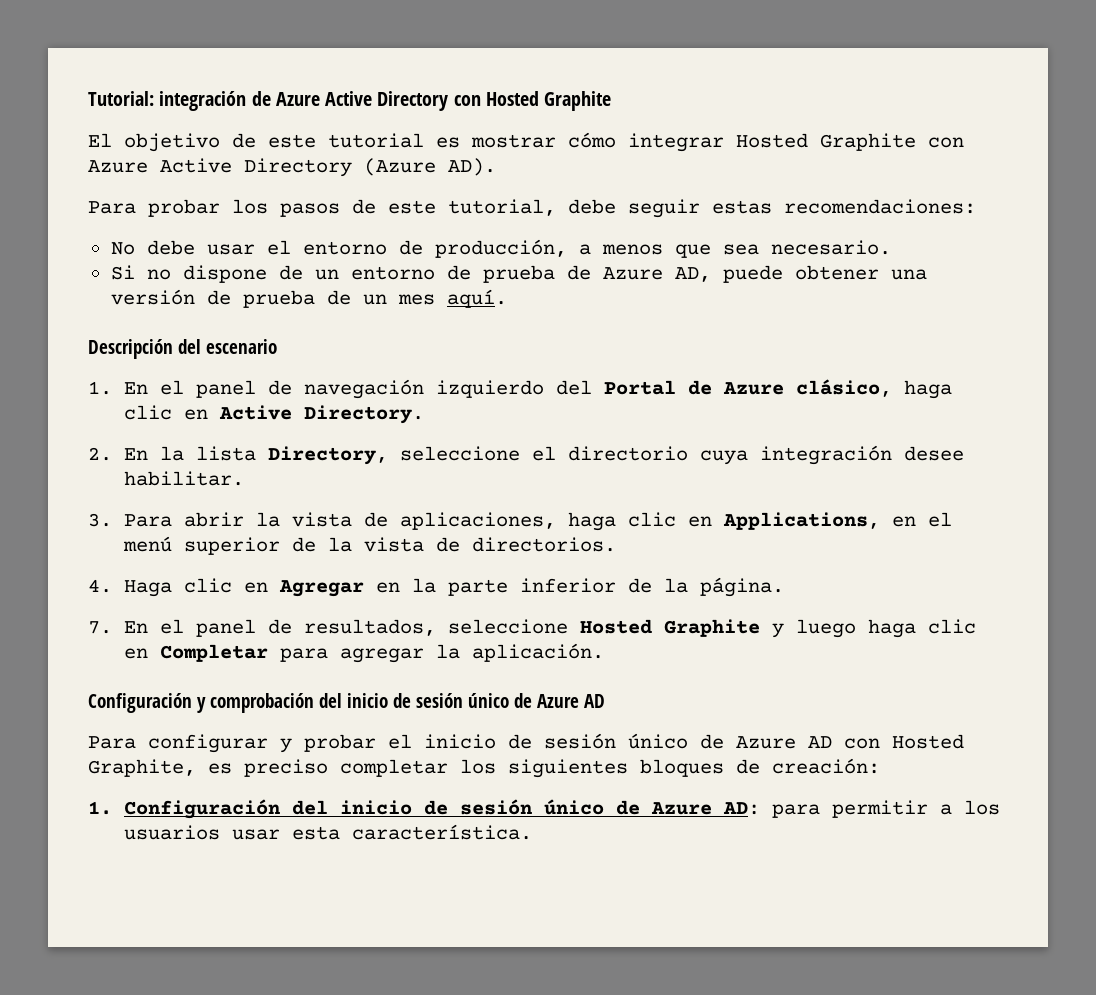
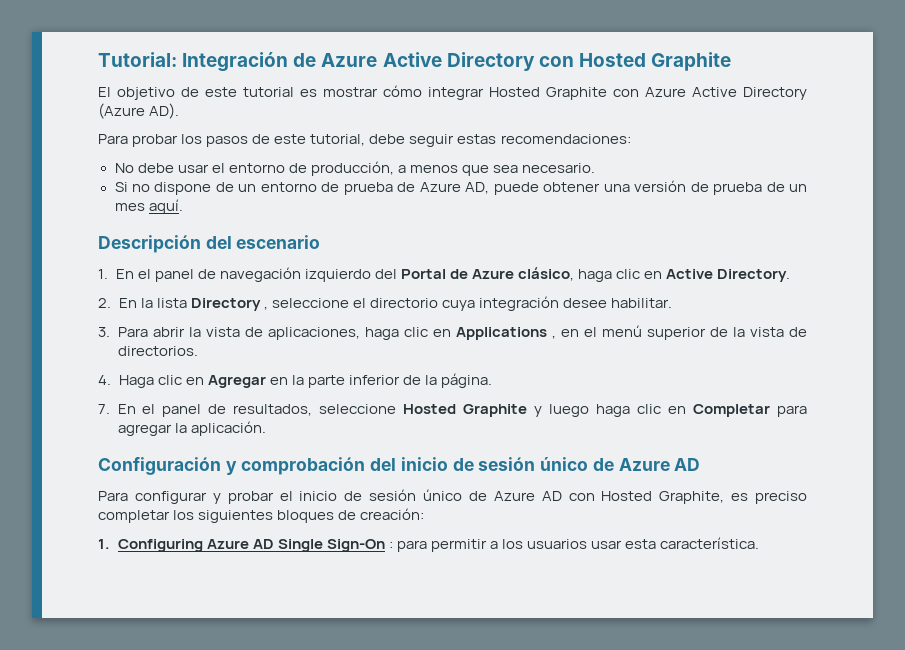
[159,91,247,111] integración -> [182,52,289,72] Integración
[267,446,388,465] Directory, -> [190,298,268,311] Directory ,
[722,512,880,530] Applications, -> [455,327,556,340] Applications ,
[123,799,760,819] Configuración del inicio de sesión único de Azure AD: -> [117,539,393,552] Configuring Azure AD Single Sign-On :

